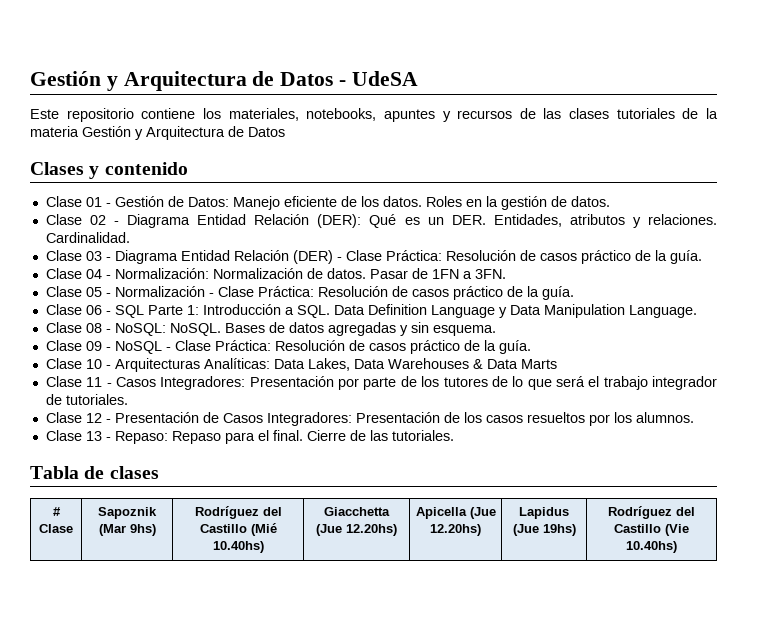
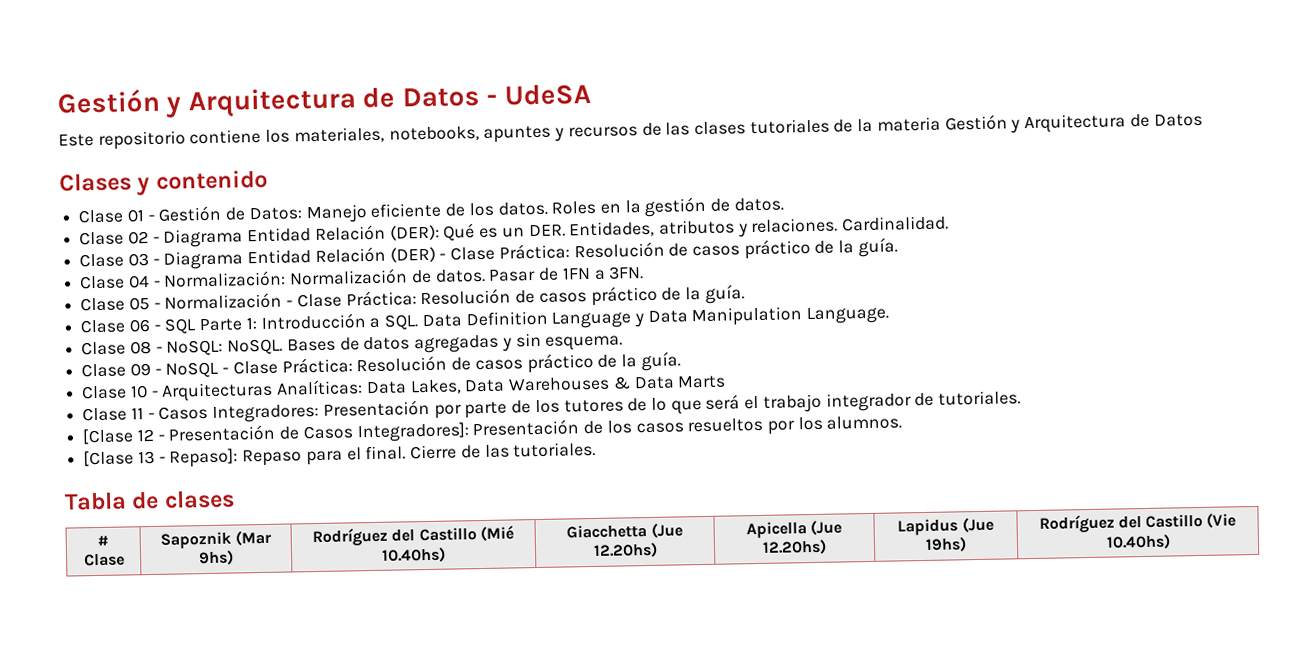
[45,412,82,423] Clase -> [82,428,135,445] [Clase
[266,412,352,426] Integradores: -> [356,422,470,443] Integradores]:
[45,430,82,441] Clase -> [83,450,135,467] [Clase
[114,431,168,444] Repaso: -> [169,448,239,468] Repaso]:

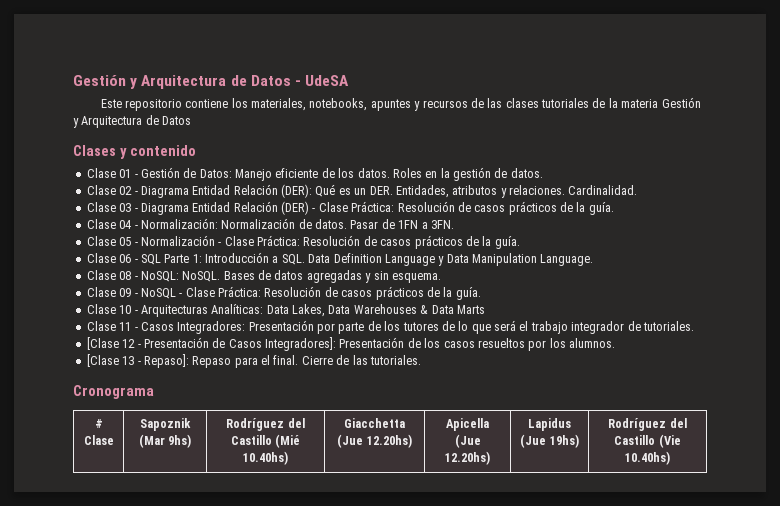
[743,239,811,260] práctico -> [508,201,557,215] prácticos
[590,285,658,307] práctico -> [414,235,463,249] prácticos
[526,352,594,374] práctico -> [375,286,424,300] prácticos
[64,489,235,511] Tabla de clases -> [73,385,154,399] Cronograma

